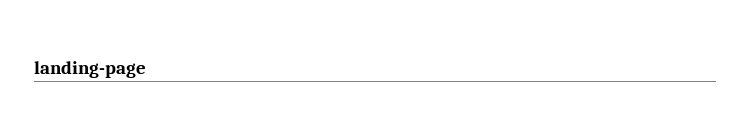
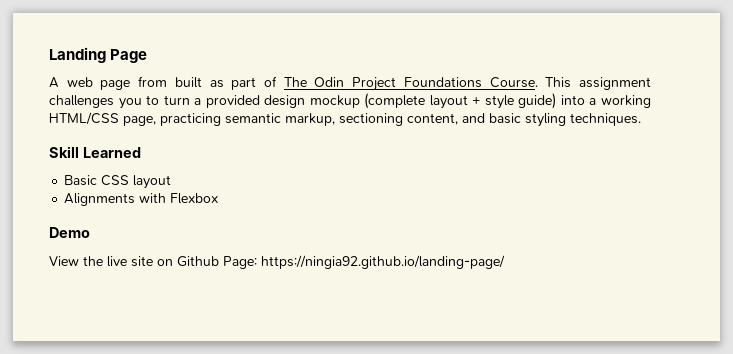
[34,61,146,78] landing-page -> [49,47,148,63] [49,76,651,91] [49,93,652,109] [49,112,641,127] [49,146,141,158] [64,175,172,189] [64,193,219,206] [49,227,90,238] [49,255,505,269] Landing Page // A web page from built as part of The Odin Project Foundations Course. This assignment challenges you to turn a provided design mockup (complete layout + style guide) into a working HTML/CSS page, practicing semantic markup, sectioning content, and basic styling techniques. // Skill Learned // Basic CSS layout // Alignments with Flexbox // Demo // View the live site on Github Page: https://ningia92.github.io/landing-page/

